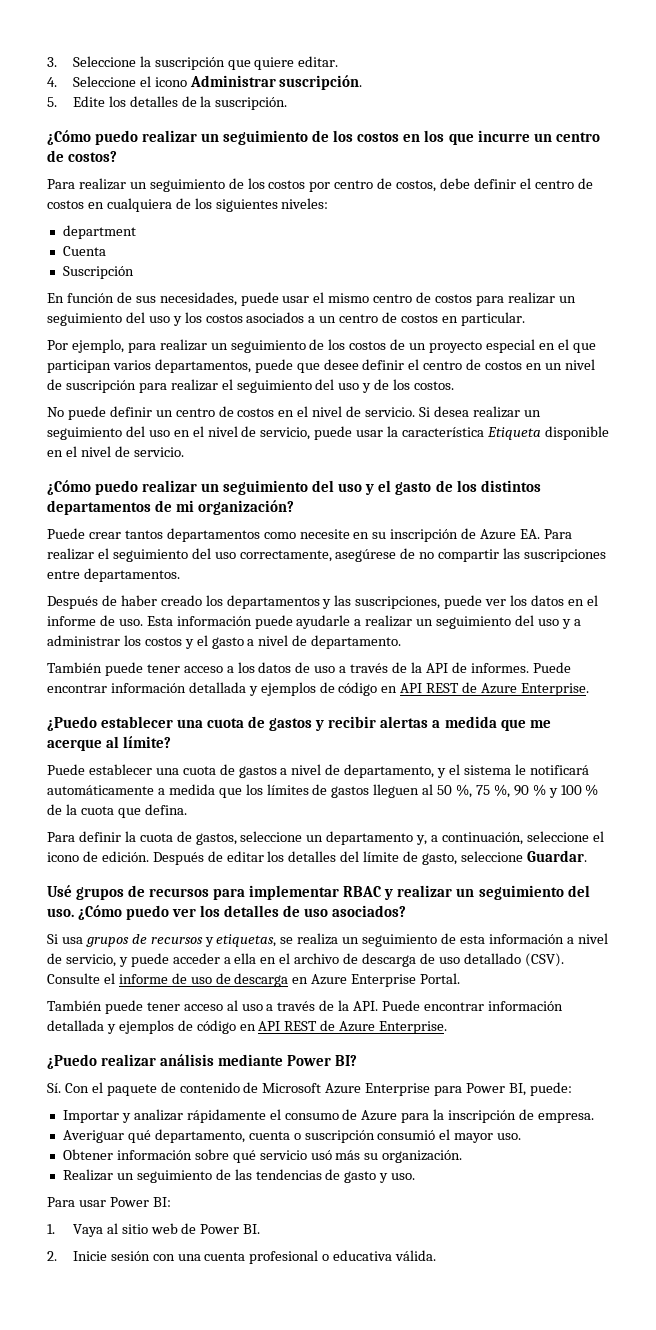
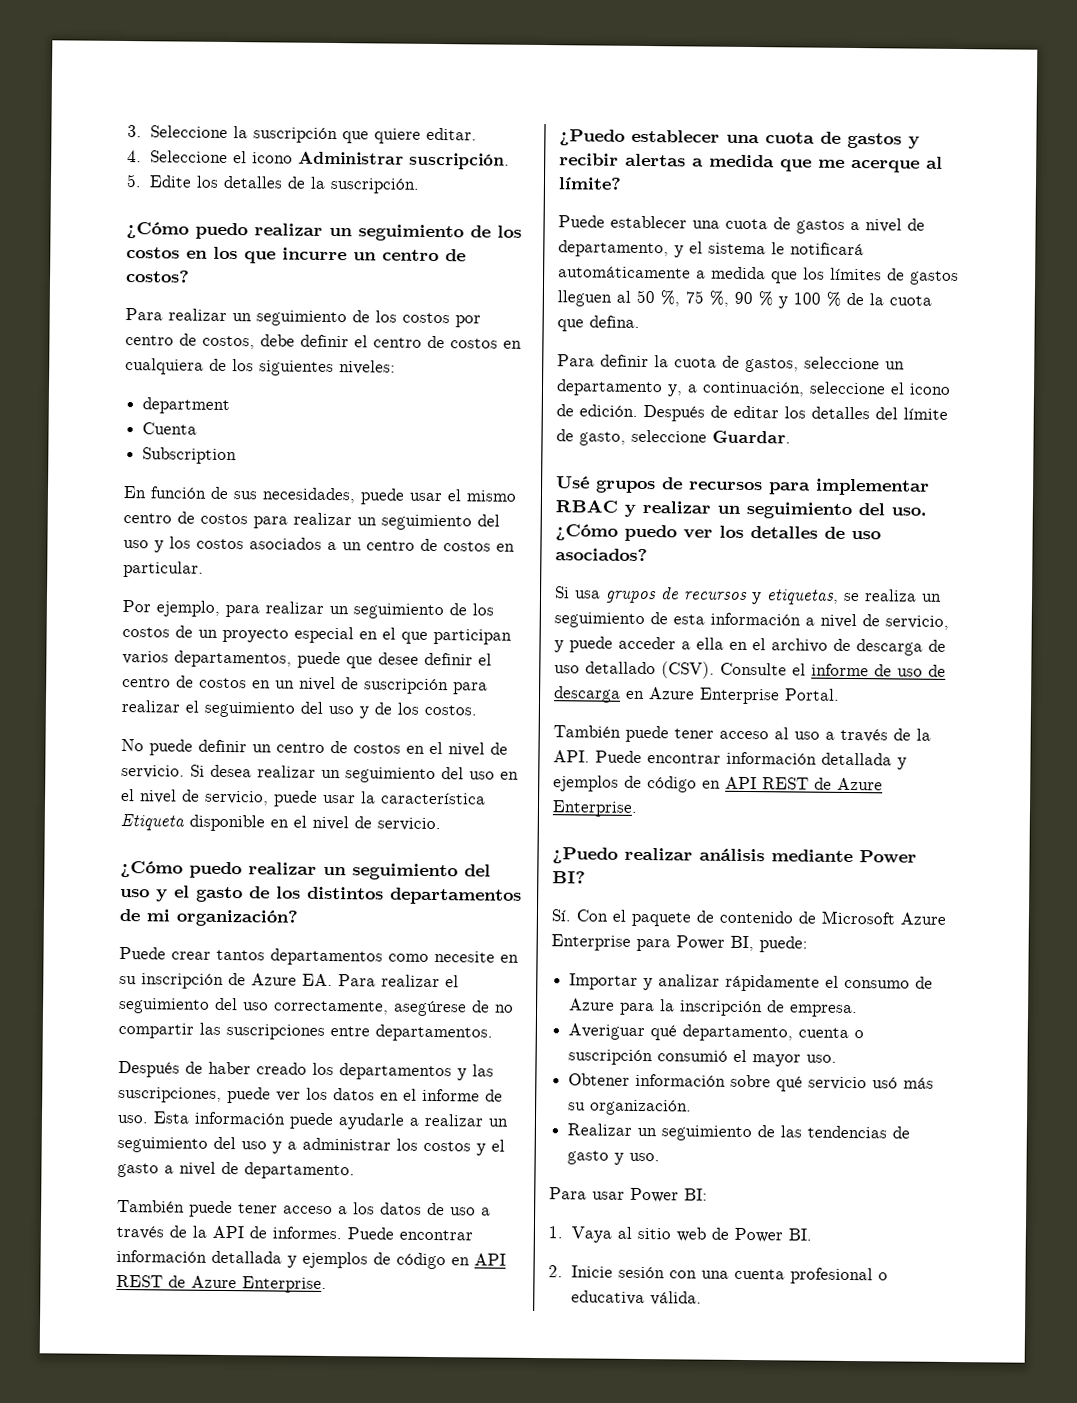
[62,266,134,279] Suscripción -> [142,447,238,465] Subscription

